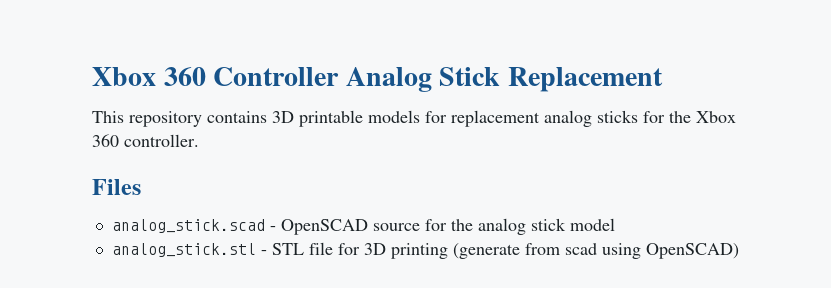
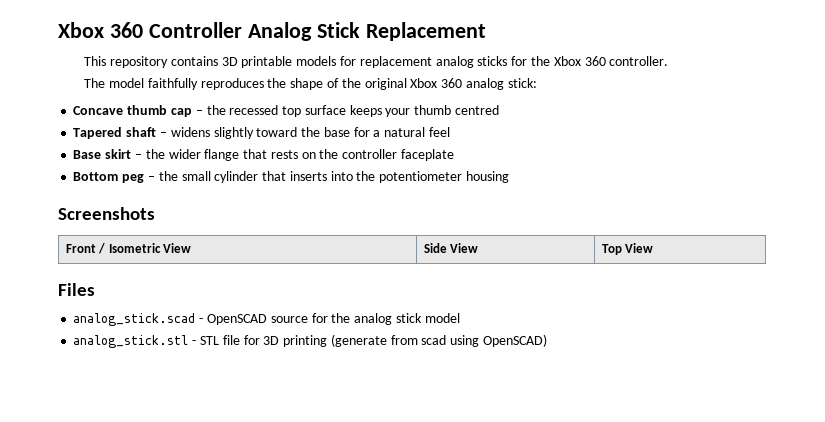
(199, 140) none -> [84,78,537,90] [73,105,499,117] [73,127,450,139] [73,149,454,161] [73,171,509,183] [58,207,155,220] [66,243,192,254] [424,243,479,253] [602,243,654,255] // The model faithfully reproduces the shape of the original Xbox 360 analog stick: // Concave thumb cap – the recessed top surface keeps your thumb centred // Tapered shaft – widens slightly toward the base for a natural feel // Base skirt – the wider flange that rests on the controller faceplate // Bottom peg – the small cylinder that inserts into the potentiometer housing // Screenshots // Front / Isometric View | Side View | Top View

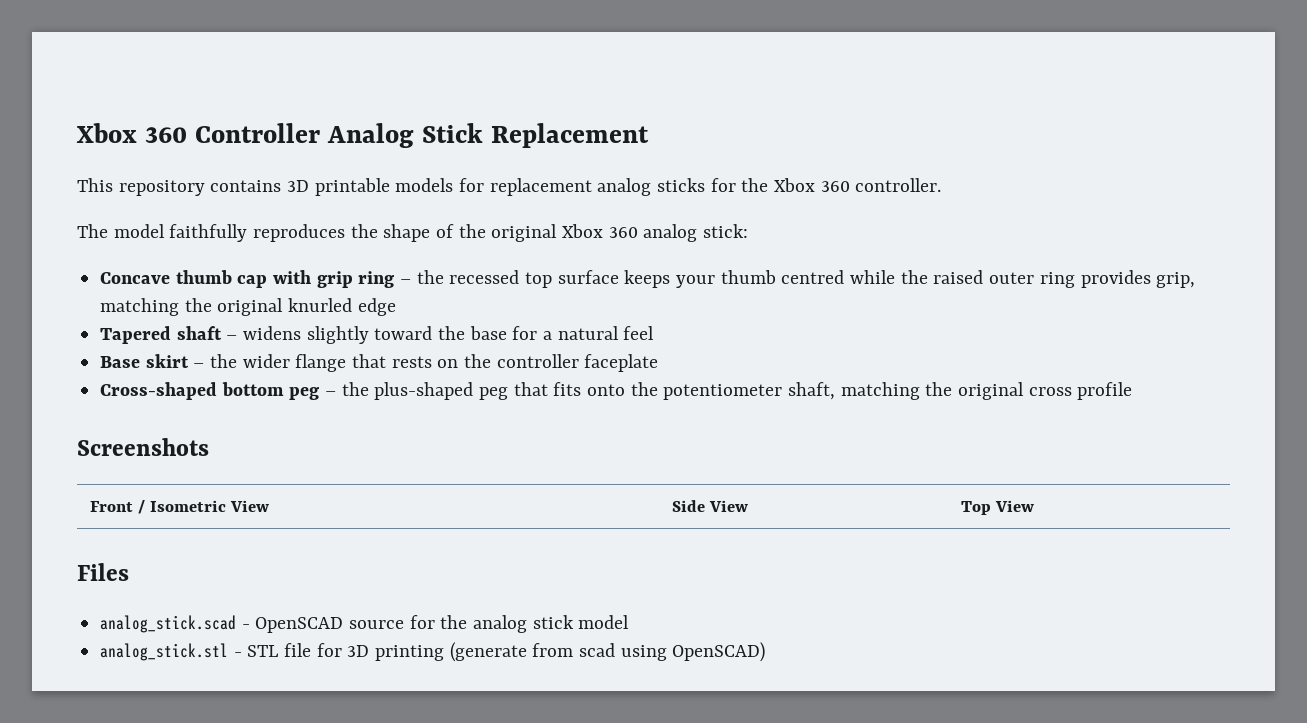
(192, 112) none -> [273,270,395,288] with grip ring
(499, 110) none -> [850,270,1196,288] [100,298,396,316] while the raised outer ring provides grip, matching the original knurled edge
[73,172,119,181] Bottom -> [100,382,284,400] Cross-shaped bottom
[181,171,509,183] small cylinder that inserts into the potentiometer housing -> [374,382,1133,400] plus-shaped peg that fits onto the potentiometer shaft, matching the original cross profile

